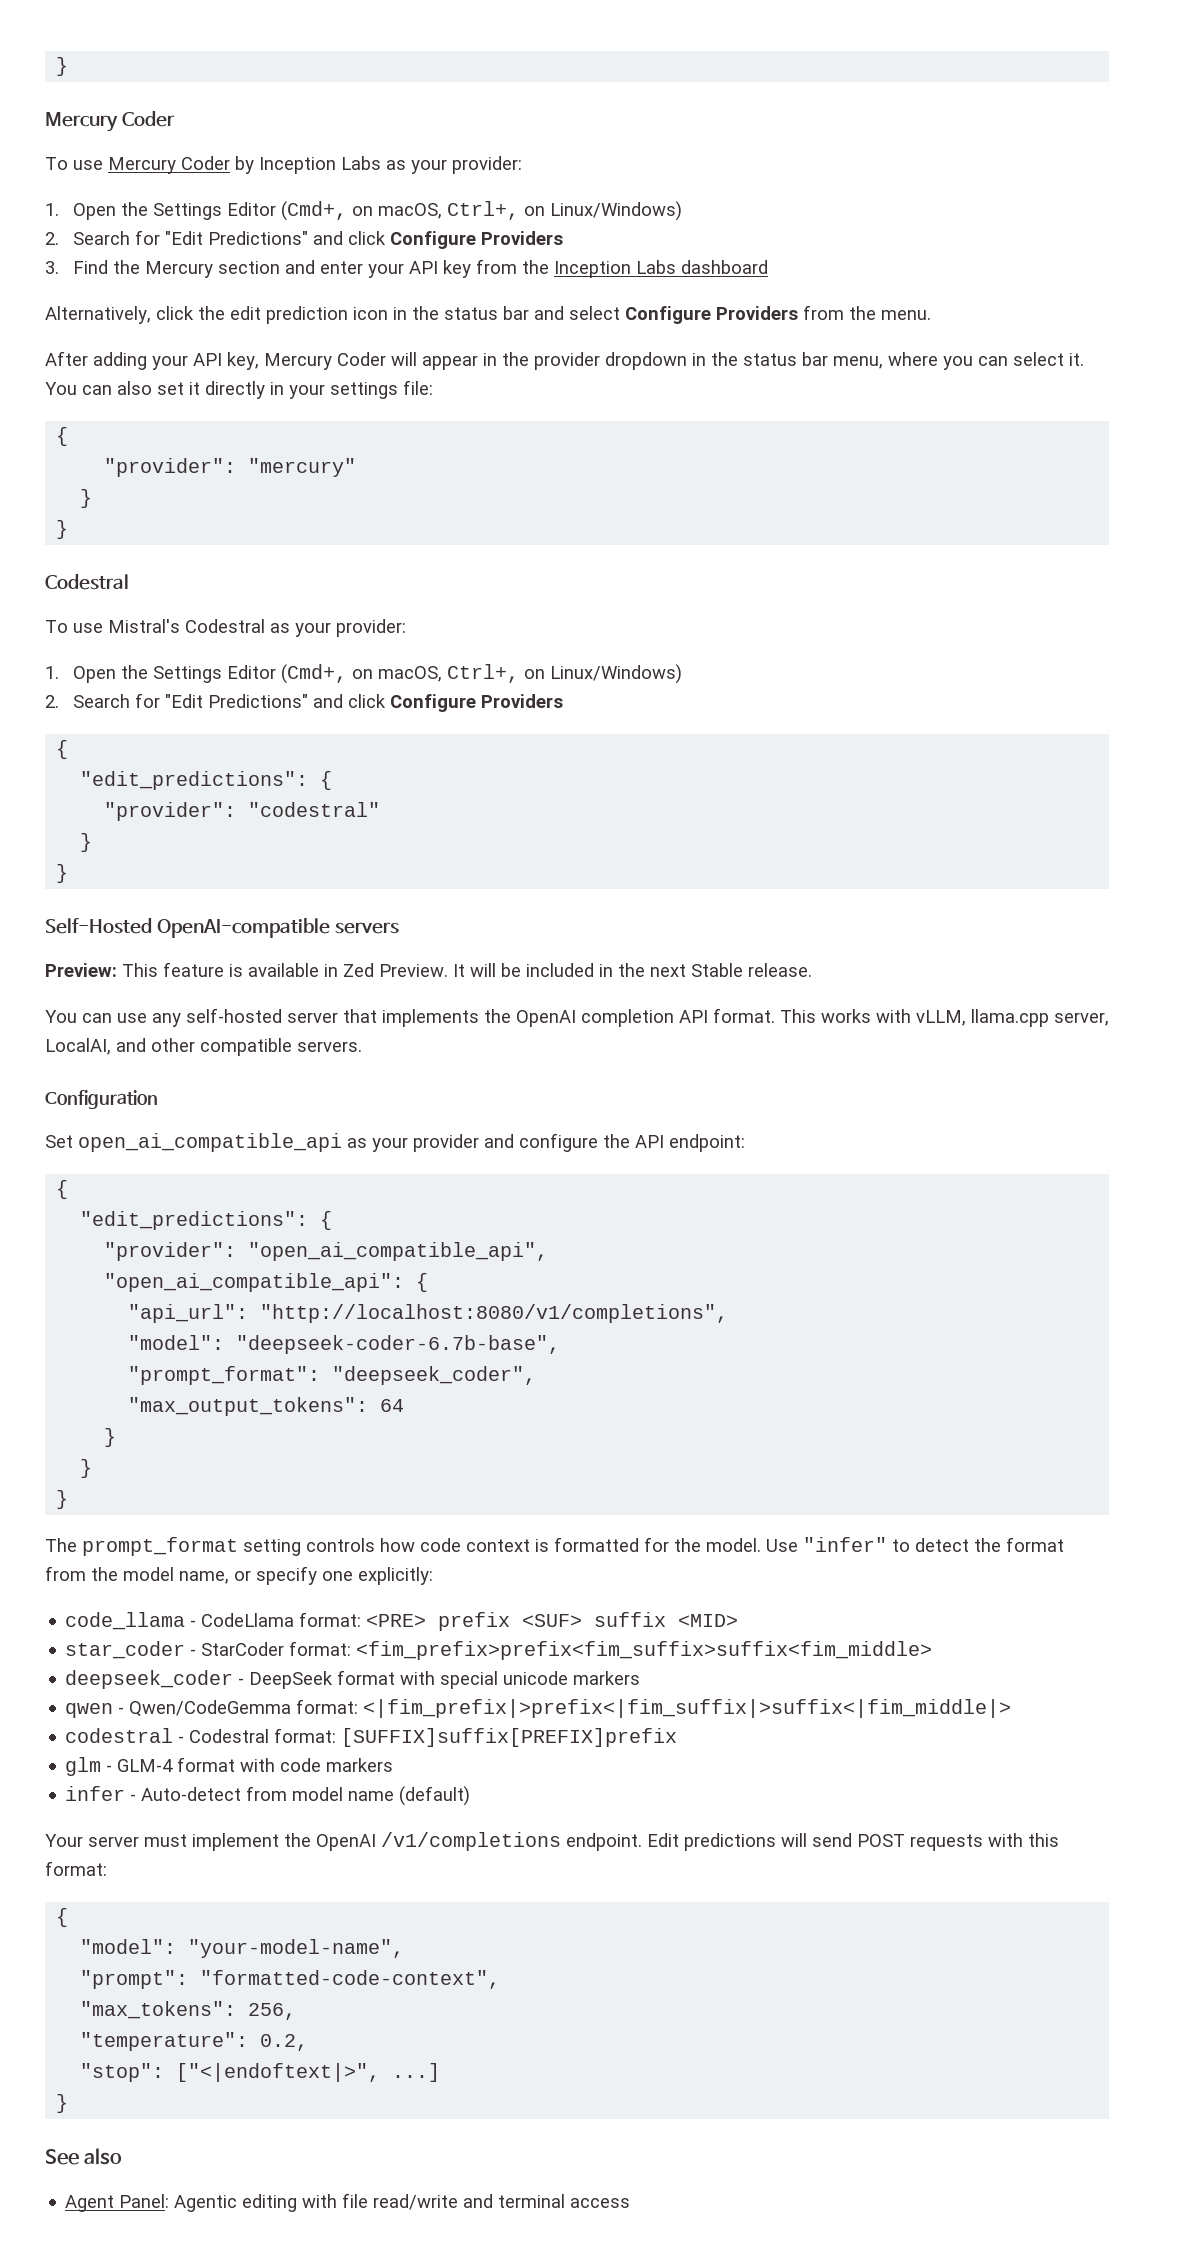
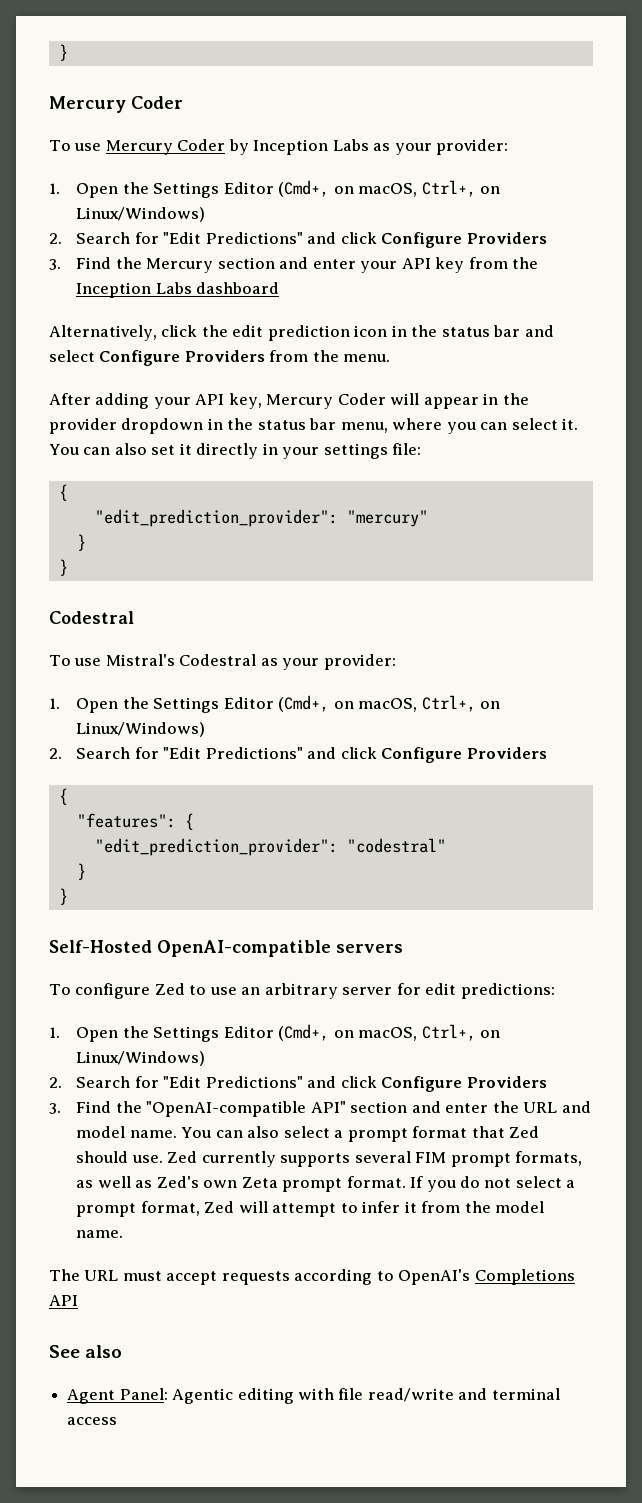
[104,458,237,477] "provider": -> [94,509,338,527] "edit_prediction_provider":
[80,771,333,790] [104,802,237,821] "edit_predictions": { // "provider": -> [76,813,194,830] [94,838,338,856] "features": { // "edit_prediction_provider":
[45,962,812,977] [45,1008,1109,1027] [45,1038,362,1056] [45,1090,158,1109] [45,1133,745,1152] [56,1180,69,1199] [80,1211,333,1230] [104,1242,549,1261] [104,1273,429,1292] [128,1304,729,1323] [128,1335,561,1354] [128,1366,537,1385] [128,1397,405,1416] [104,1428,117,1447] [80,1459,93,1478] [56,1490,69,1509] [45,1537,1064,1556] [45,1566,433,1585] [65,1612,739,1631] [65,1641,933,1660] [65,1670,641,1689] [65,1699,1012,1718] [65,1728,678,1747] [65,1757,394,1776] [65,1786,471,1806] [45,1832,1059,1851] [45,1861,107,1876] [56,1908,69,1927] [80,1939,405,1958] [80,1970,501,1989] [80,2001,297,2020] [80,2032,309,2051] [80,2063,441,2082] [56,2094,69,2113] Preview: This feature is available in Zed Preview. It will be included in the next Stable release. // You can use any self-hosted server that implements the OpenAI completion API format. This works with vLLM, llama.cpp server, LocalAI, and other compatible servers. // Configuration // Set open_ai_compatible_api as your provider and configure the API endpoint: // { // "edit_predictions": { // "provider": "open_ai_compatible_api", // "open_ai_compatible_api": { // "api_url": "http://localhost:8080/v1/completions", // "model": "deepseek-coder-6.7b-base", // "prompt_format": "deepseek_coder", // "max_output_tokens": 64 // } // } // } // The prompt_format setting controls how code context is formatted for the model. Use "infer" to detect the format from the model name, or specify one explicitly: // code_llama - CodeLlama format: <PRE> prefix <SUF> suffix <MID> // star_coder - StarCoder format: <fim_prefix>prefix<fim_suffix>suffix<fim_middle> // deepseek_coder - DeepSeek format with special unicode markers // qwen - Qwen/CodeGemma format: <|fim_prefix|>prefix<|fim_suffix|>suffix<|fim_middle|> // codestral - Codestral format: [SUFFIX]suffix[PREFIX]prefix // glm - GLM-4 format with code markers // infer - Auto-detect from model name (default) // Your server must implement the OpenAI /v1/completions endpoint. Edit predictions will send POST requests with this format: // { // "model": "your-model-name", // "prompt": "formatted-code-context", // "max_tokens": 256, // "temperature": 0.2, // "stop": ["<|endoftext|>", ...] // } -> [49,983,555,999] [49,1024,501,1042] [76,1051,206,1066] [49,1076,547,1092] [49,1101,591,1117] [76,1126,539,1142] [76,1151,583,1167] [76,1176,576,1192] [76,1201,544,1217] [76,1230,124,1238] [49,1269,575,1285] [49,1295,78,1306] To configure Zed to use an arbitrary server for edit predictions: // 1. Open the Settings Editor (Cmd+, on macOS, Ctrl+, on Linux/Windows) // 2. Search for "Edit Predictions" and click Configure Providers // 3. Find the "OpenAI-compatible API" section and enter the URL and model name. You can also select a prompt format that Zed should use. Zed currently supports several FIM prompt formats, as well as Zed's own Zeta prompt format. If you do not select a prompt format, Zed will attempt to infer it from the model name. // The URL must accept requests according to OpenAI's Completions API

